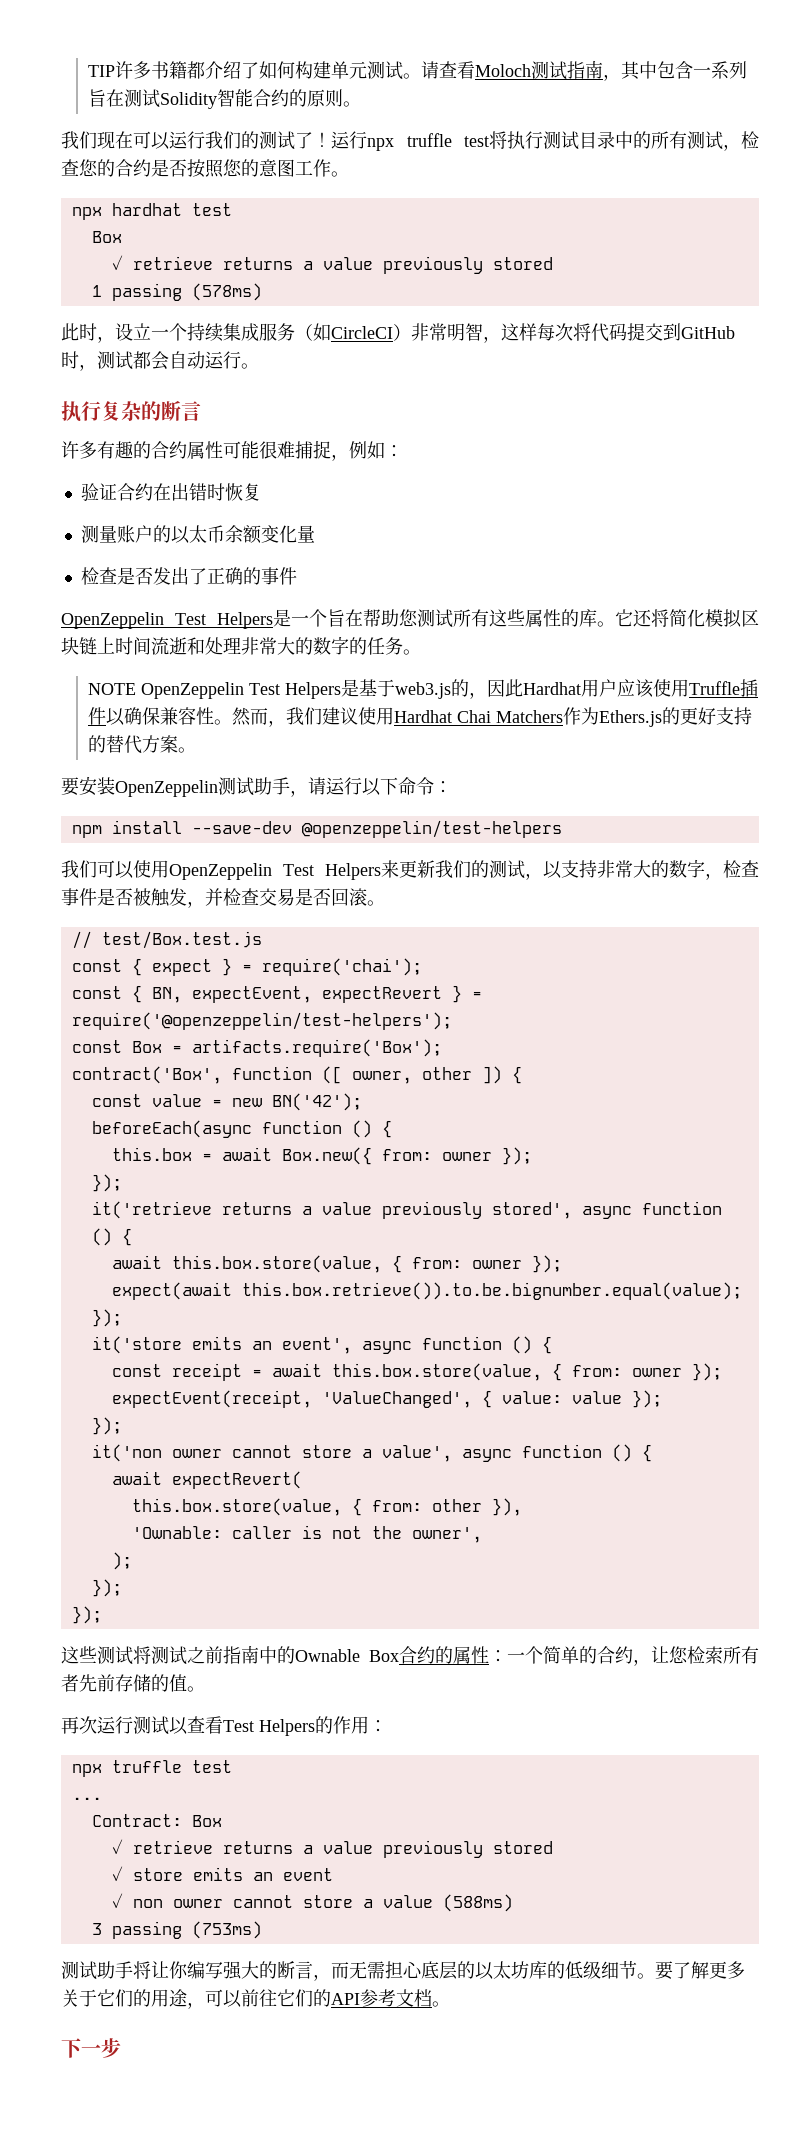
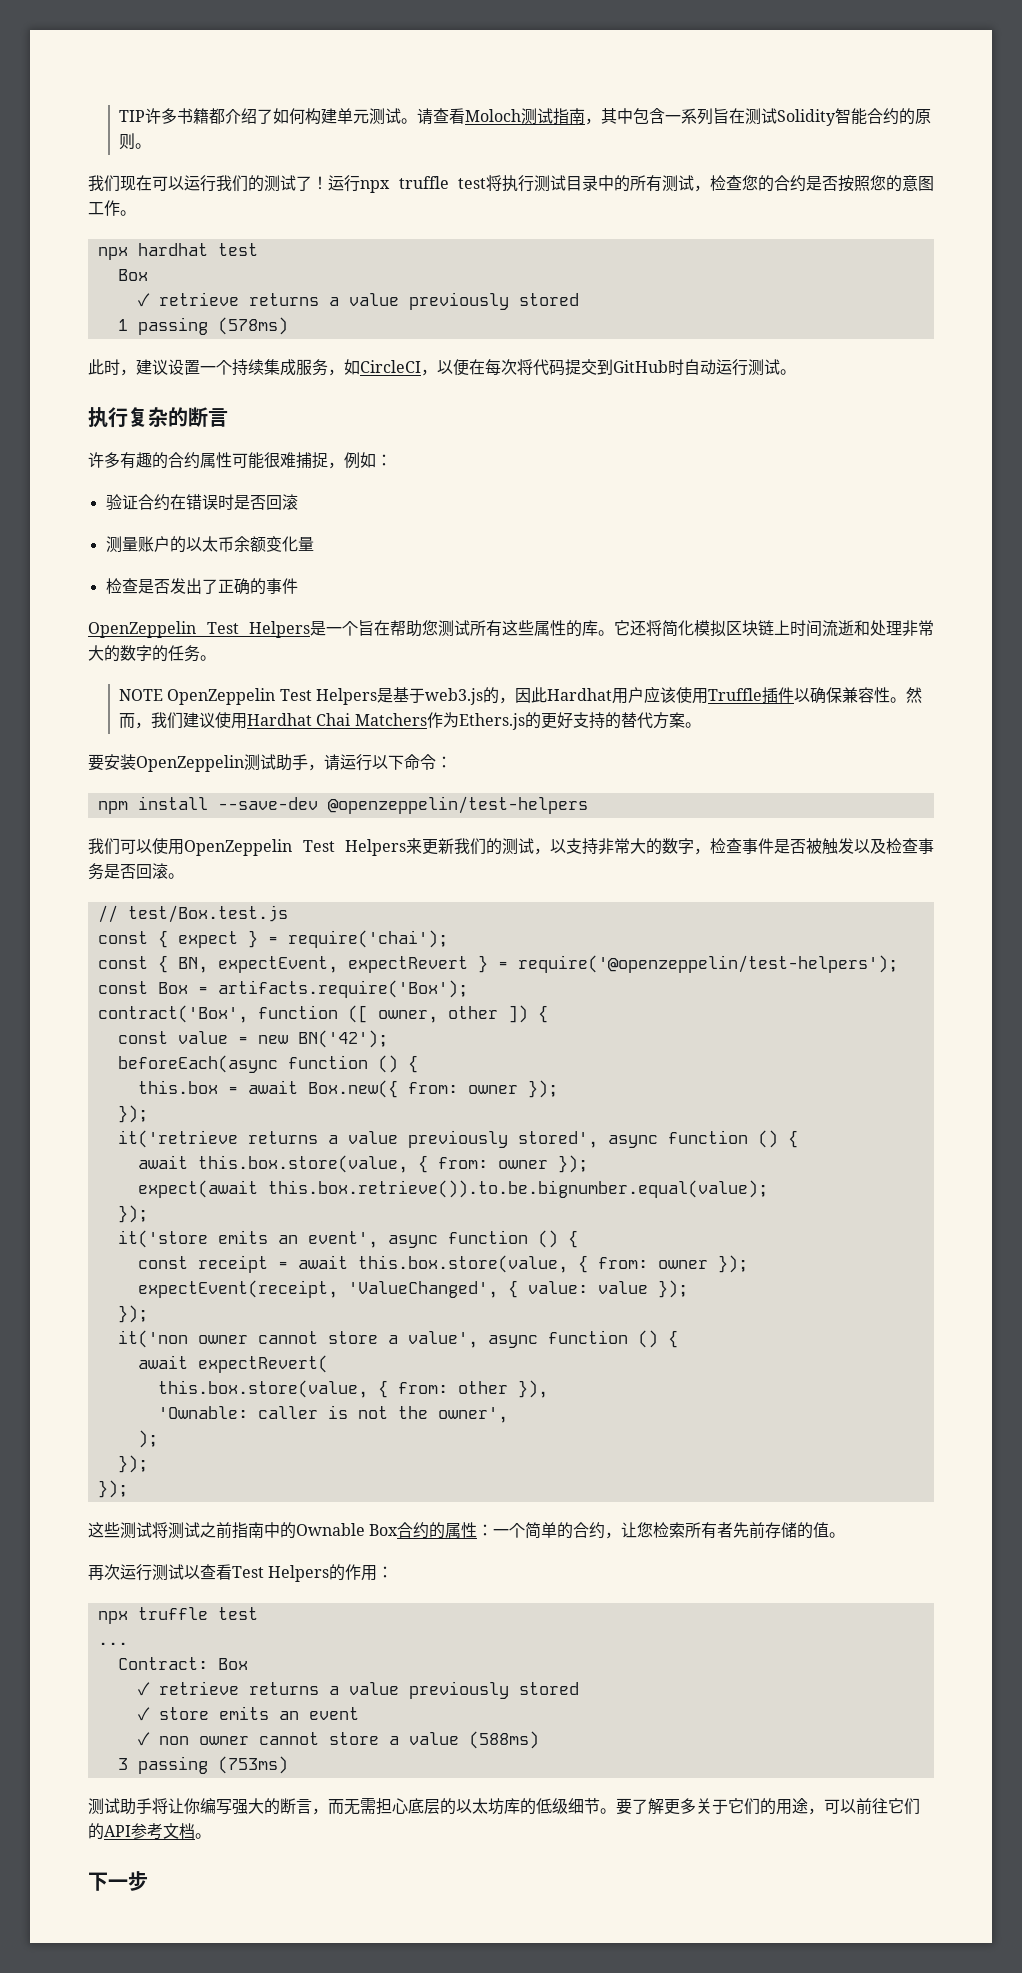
[115,323,151,341] 设立 -> [136,359,200,375] 建议设置
[295,323,537,343] （如CircleCI）非常明智，这样 -> [328,359,485,376] ，如CircleCI，以便在
[79,351,169,371] ，测试都会 -> (684, 367) none
(241, 360) none -> [748,359,780,376] 测试
[170,483,261,501] 出错时恢复 -> [185,494,298,510] 错误时是否回滚
[187,888,295,908] ，并检查交易 -> [854,838,934,854] [88,863,104,880] 以及检查事务

